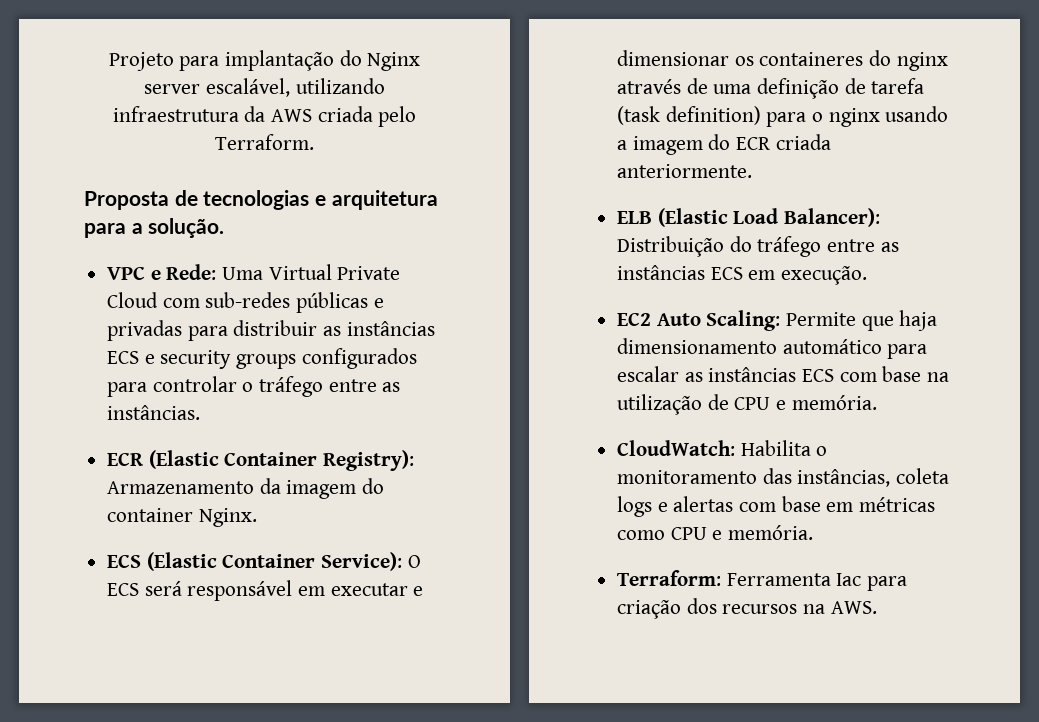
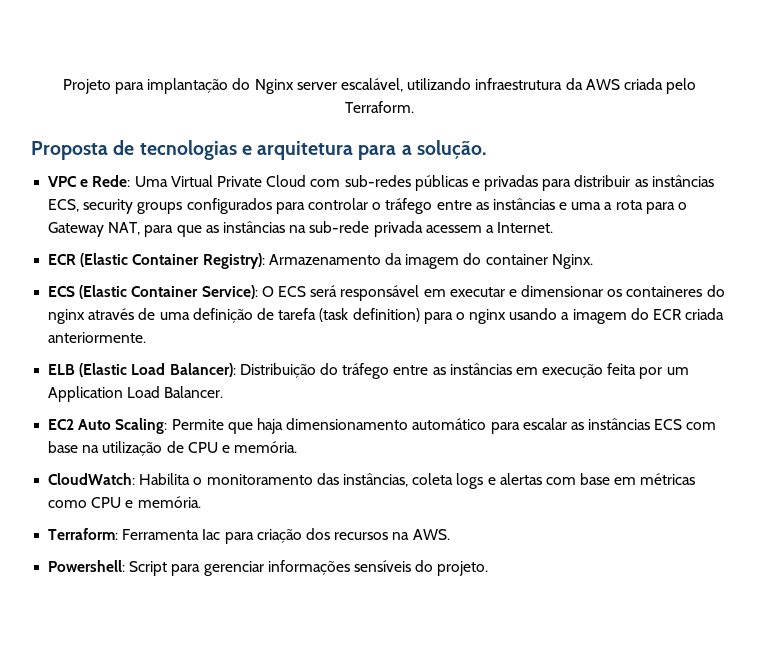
[107,351,155,364] ECS e -> [48,199,80,212] ECS,
[107,405,201,420] instâncias. -> [492,198,688,214] [48,221,554,237] instâncias e uma a rota para o Gateway NAT, para que as instâncias na sub-rede privada acessem a Internet.
[710,266,868,285] ECS em execução. -> [515,363,689,379] [48,386,224,402] em execução feita por um Application Load Balancer.
(877, 607) none -> [48,560,489,576] // Powershell: Script para gerenciar informações sensíveis do projeto.

